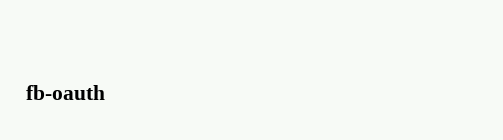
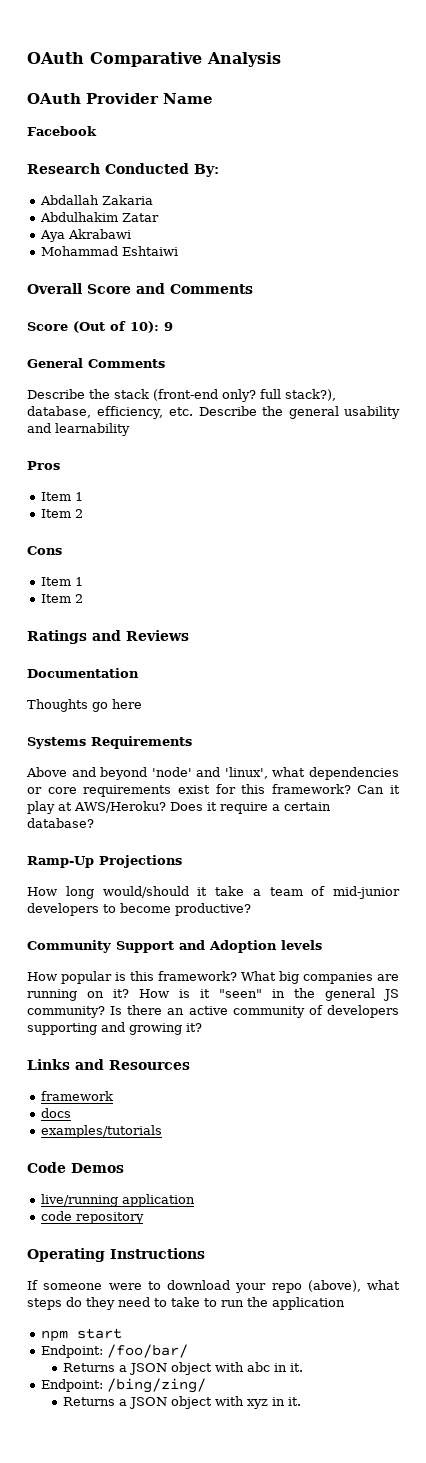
[26,85,105,100] fb-oauth -> [27,52,281,67] [27,93,213,104] [27,126,97,136] [27,163,219,177] [39,195,153,205] [39,212,159,222] [39,229,131,242] [40,246,178,256] [27,283,253,294] [27,321,173,333] [27,358,165,368] [27,389,336,402] [27,406,400,419] [27,423,130,436] [27,461,60,470] [40,492,83,501] [40,509,83,518] [27,546,62,555] [40,577,83,586] [40,594,83,603] [27,630,189,644] [27,668,139,678] [27,699,142,712] [27,736,192,749] [26,767,399,780] [27,784,400,797] [27,801,331,814] [27,818,94,828] [27,855,182,868] [27,886,400,899] [27,903,251,916] [27,940,322,953] [27,971,399,984] [27,988,399,1001] [27,1005,399,1018] [27,1022,202,1035] [27,1059,190,1070] [40,1091,113,1101] [40,1108,71,1118] [40,1125,162,1138] [27,1162,124,1173] [40,1194,195,1207] [40,1211,144,1224] [27,1248,205,1262] [27,1280,400,1293] [27,1297,345,1310] [40,1328,122,1342] [40,1344,188,1358] [63,1362,304,1375] [40,1378,206,1393] [63,1396,302,1409] OAuth Comparative Analysis // OAuth Provider Name // Facebook // Research Conducted By: // Abdallah Zakaria // Abdulhakim Zatar // Aya Akrabawi // Mohammad Eshtaiwi // Overall Score and Comments // Score (Out of 10): 9 // General Comments // Describe the stack (front-end only? full stack?), database, efficiency, etc. Describe the general usability and learnability // Pros // Item 1 // Item 2 // Cons // Item 1 // Item 2 // Ratings and Reviews // Documentation // Thoughts go here // Systems Requirements // Above and beyond 'node' and 'linux', what dependencies or core requirements exist for this framework? Can it play at AWS/Heroku? Does it require a certain database? // Ramp-Up Projections // How long would/should it take a team of mid-junior developers to become productive? // Community Support and Adoption levels // How popular is this framework? What big companies are running on it? How is it "seen" in the general JS community? Is there an active community of developers supporting and growing it? // Links and Resources // framework // docs // examples/tutorials // Code Demos // live/running application // code repository // Operating Instructions // If someone were to download your repo (above), what steps do they need to take to run the application // npm start // Endpoint: /foo/bar/ // Returns a JSON object with abc in it. // Endpoint: /bing/zing/ // Returns a JSON object with xyz in it.

